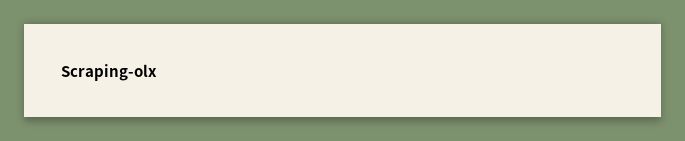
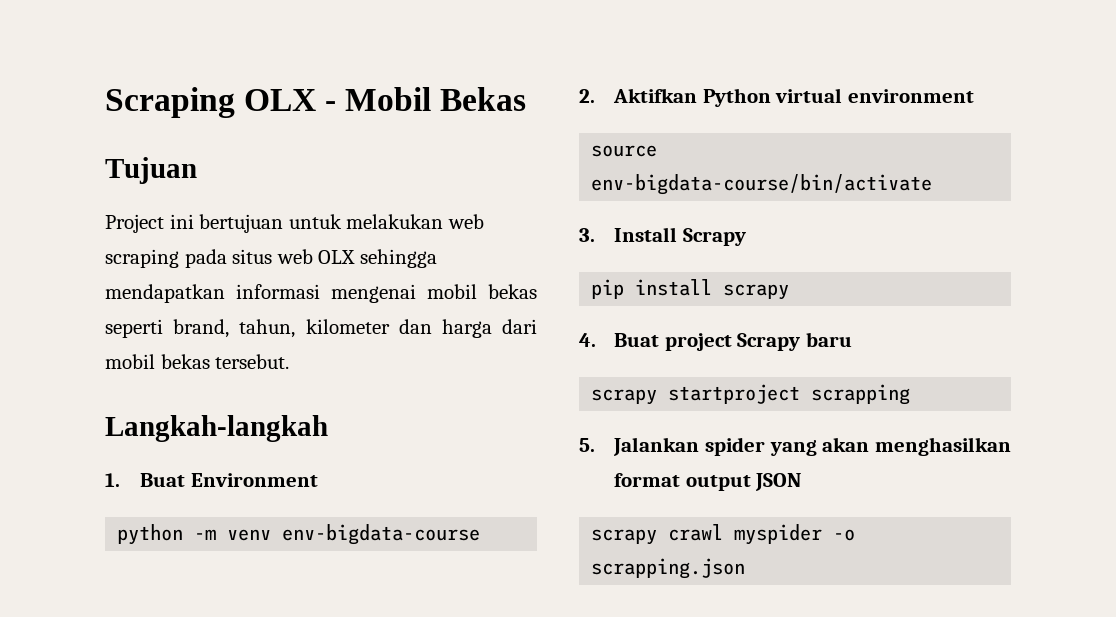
[61,64,157,81] Scraping-olx -> [105,87,527,118] [105,157,197,184] [105,214,484,233] [105,249,437,268] [105,284,537,303] [105,319,537,338] [105,354,290,369] [105,415,328,442] [105,473,318,487] [117,524,481,545] [579,88,974,107] [591,145,658,157] [591,174,933,195] [579,227,746,246] [591,279,790,300] [579,332,852,351] [591,384,911,405] [579,437,1011,456] [614,473,802,491] [591,524,856,545] [591,558,746,579] Scraping OLX - Mobil Bekas // Tujuan // Project ini bertujuan untuk melakukan web scraping pada situs web OLX sehingga mendapatkan informasi mengenai mobil bekas seperti brand, tahun, kilometer dan harga dari mobil bekas tersebut. // Langkah-langkah // 1. Buat Environment // python -m venv env-bigdata-course // 2. Aktifkan Python virtual environment // source env-bigdata-course/bin/activate // 3. Install Scrapy // pip install scrapy // 4. Buat project Scrapy baru // scrapy startproject scrapping // 5. Jalankan spider yang akan menghasilkan format output JSON // scrapy crawl myspider -o scrapping.json

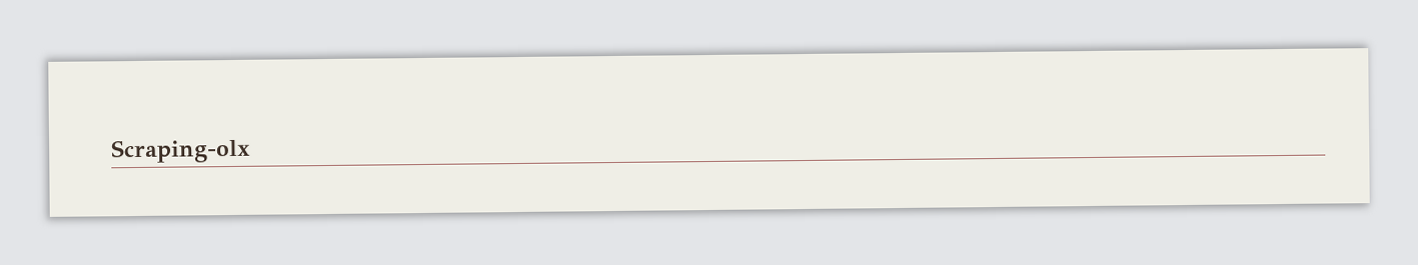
[105,87,527,118] [105,157,197,184] [105,214,484,233] [105,249,437,268] [105,284,537,303] [105,319,537,338] [105,354,290,369] [105,415,328,442] [105,473,318,487] [117,524,481,545] [579,88,974,107] [591,145,658,157] [591,174,933,195] [579,227,746,246] [591,279,790,300] [579,332,852,351] [591,384,911,405] [579,437,1011,456] [614,473,802,491] [591,524,856,545] [591,558,746,579] Scraping OLX - Mobil Bekas // Tujuan // Project ini bertujuan untuk melakukan web scraping pada situs web OLX sehingga mendapatkan informasi mengenai mobil bekas seperti brand, tahun, kilometer dan harga dari mobil bekas tersebut. // Langkah-langkah // 1. Buat Environment // python -m venv env-bigdata-course // 2. Aktifkan Python virtual environment // source env-bigdata-course/bin/activate // 3. Install Scrapy // pip install scrapy // 4. Buat project Scrapy baru // scrapy startproject scrapping // 5. Jalankan spider yang akan menghasilkan format output JSON // scrapy crawl myspider -o scrapping.json -> [111,138,251,164] Scraping-olx

